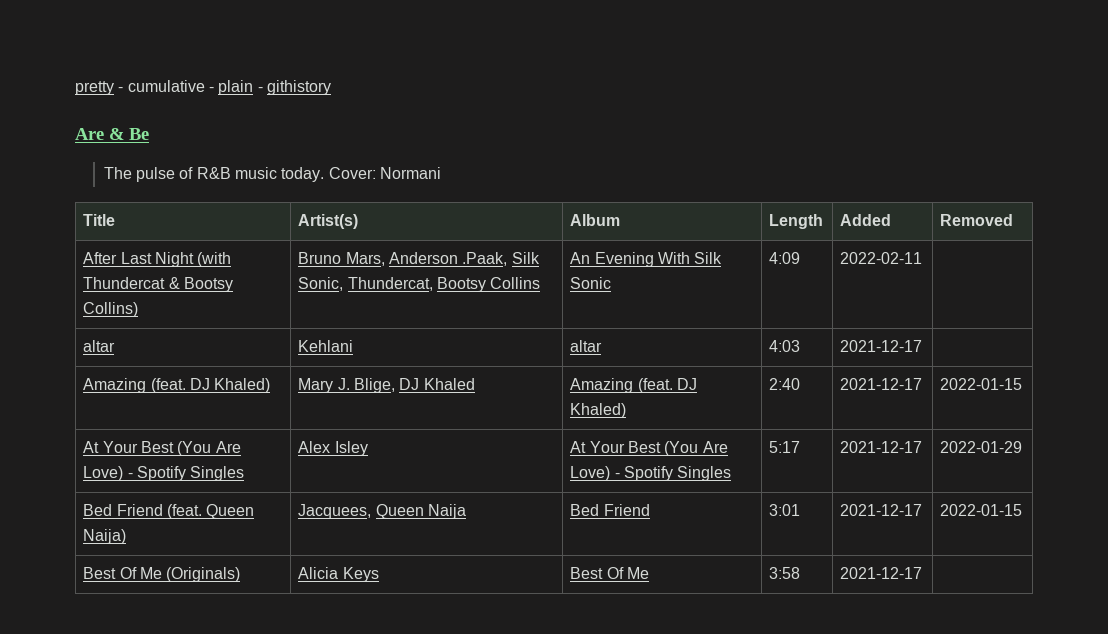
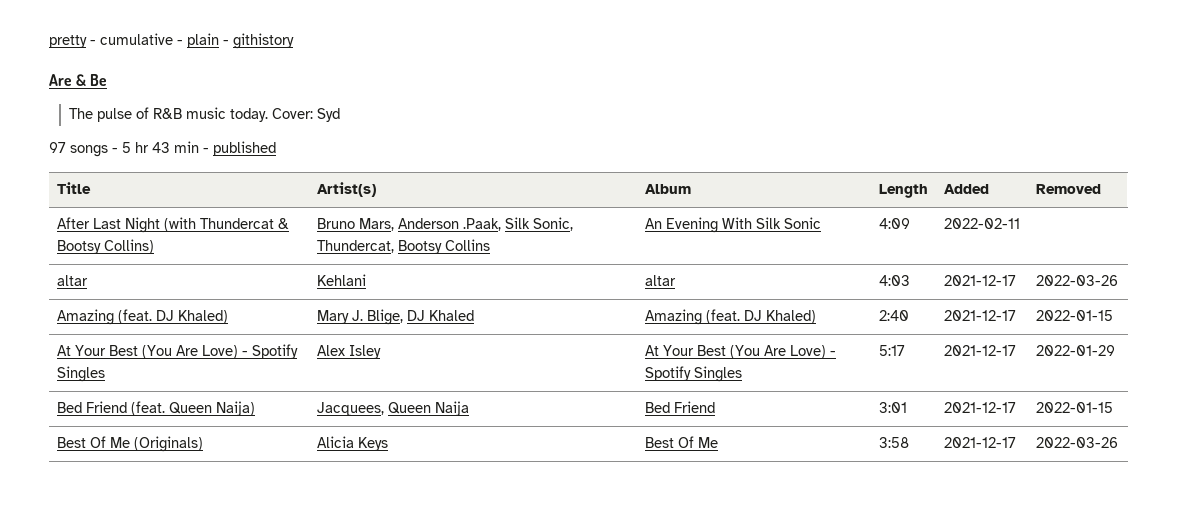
[379,167,441,179] Normani -> [317,108,341,122] [49,141,276,157] Syd // 97 songs - 5 hr 43 min - published
(923, 346) none -> [1035,275,1118,286] 2022-03-26
(923, 573) none -> [1035,437,1118,448] 2022-03-26

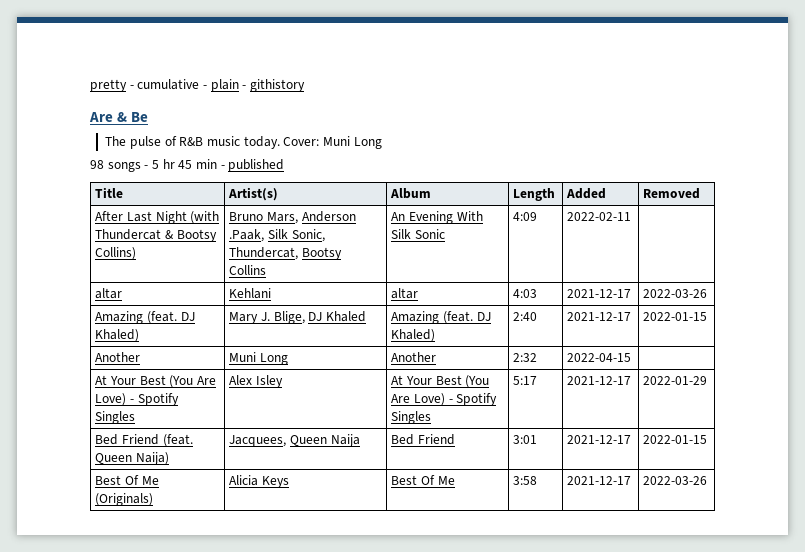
[317,108,341,122] [49,142,66,153] Syd // 97 -> [322,136,382,149] [90,160,104,169] Muni Long // 98
[152,142,170,153] 43 -> [178,160,193,169] 45
(1113, 315) none -> [95,352,141,362] [229,352,289,365] [391,352,437,362] [513,353,538,362] [567,353,632,362] // Another | Muni Long | Another | 2:32 | 2022-04-15 |

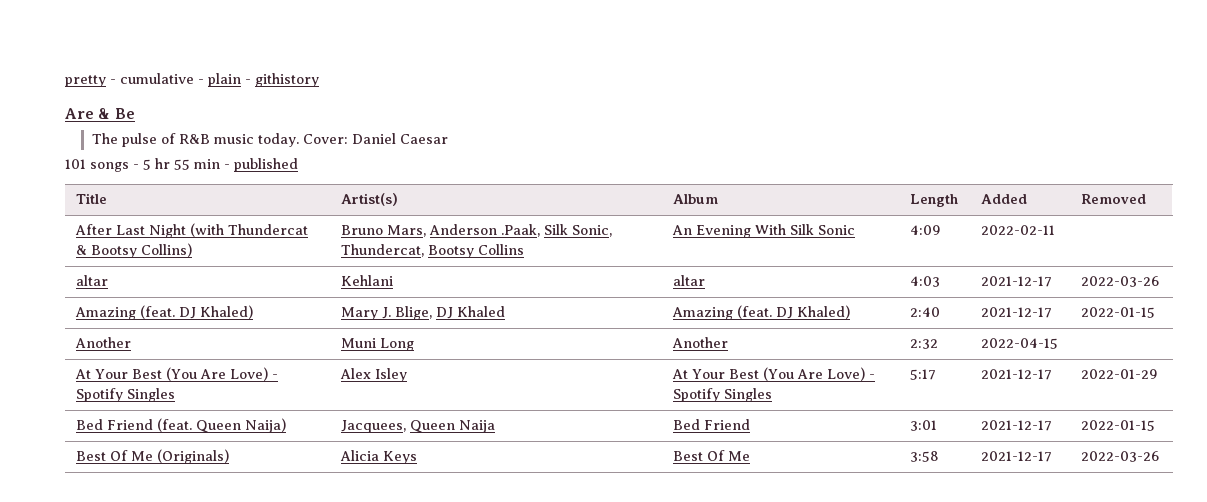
[322,136,382,149] [90,160,104,169] Muni Long // 98 -> [351,133,448,144] [65,159,86,169] Daniel Caesar // 101
[178,160,193,169] 45 -> [174,159,190,170] 55

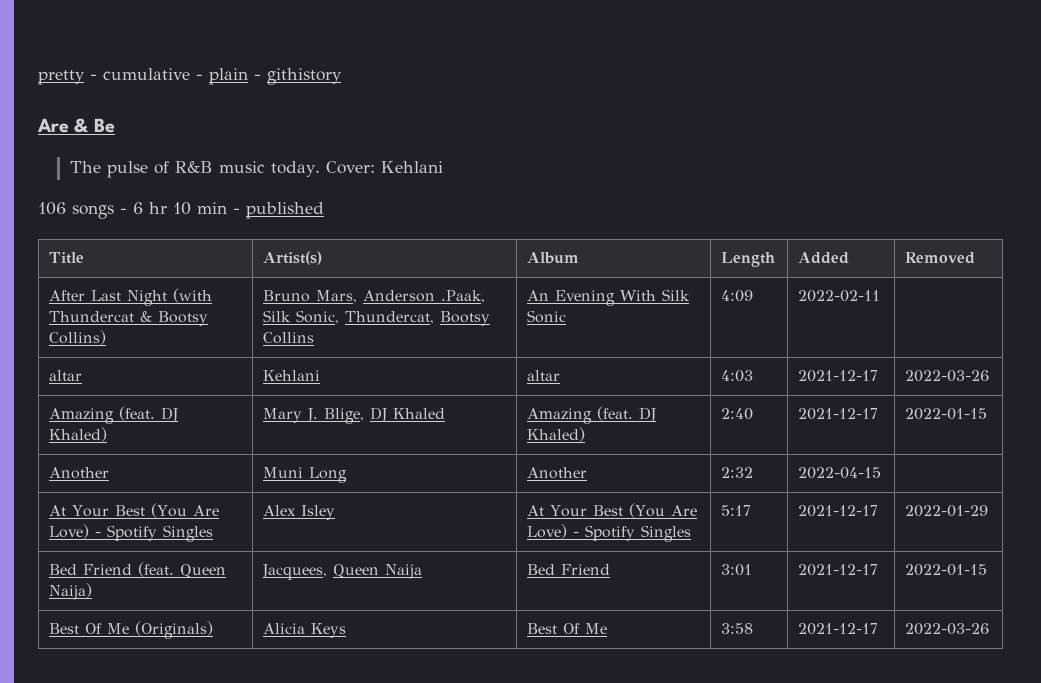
[351,133,448,144] [65,158,190,172] Daniel Caesar // 101 songs - 5 hr 55 -> [380,161,443,173] [38,202,191,219] Kehlani // 106 songs - 6 hr 10

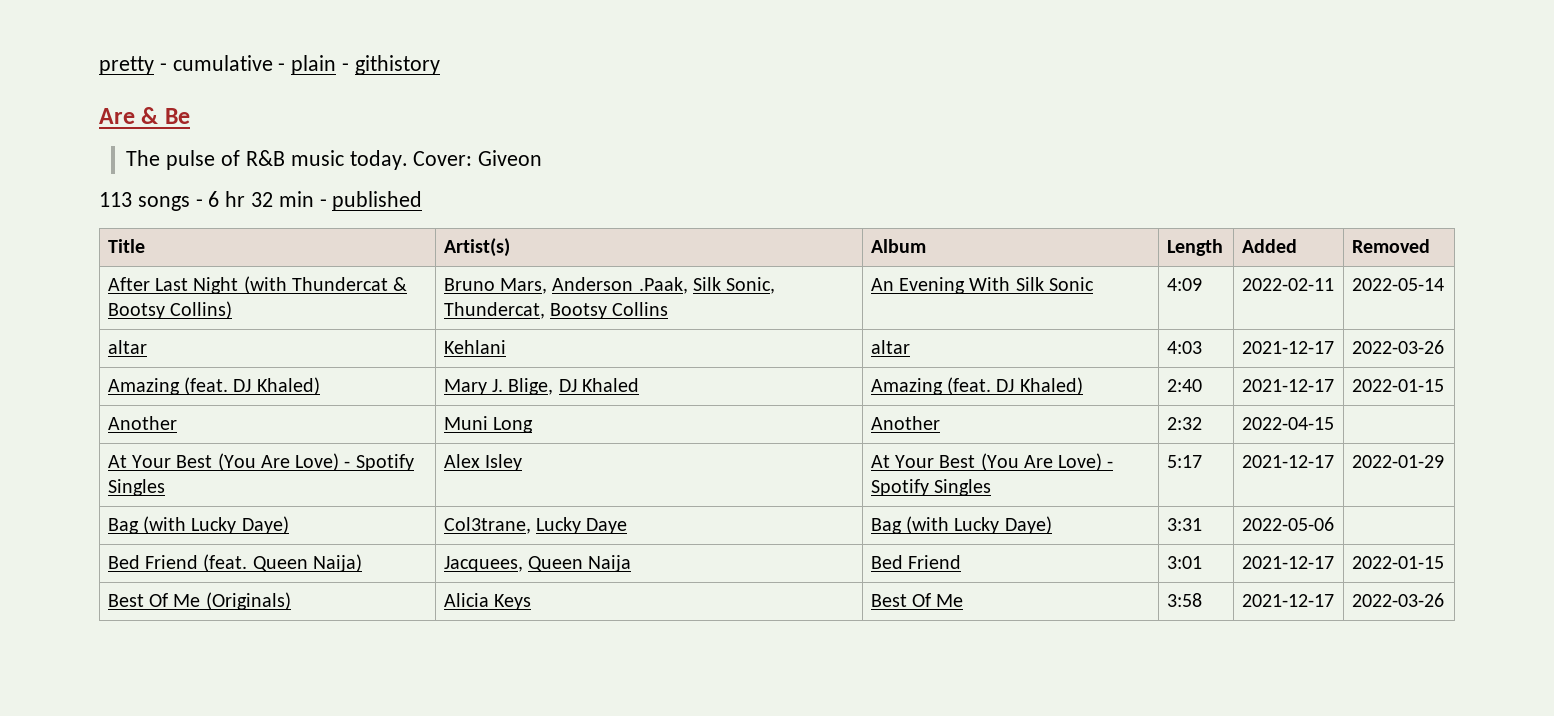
[380,161,443,173] [38,202,66,215] Kehlani // 106 -> [478,150,543,166] [99,192,132,207] Giveon // 113
[173,202,191,215] 10 -> [251,192,274,207] 32
(881, 296) none -> [1351,278,1444,291] 2022-05-14
(989, 511) none -> [107,516,289,534] [443,517,628,534] [870,516,1052,534] [1166,518,1202,531] [1241,517,1334,531] // Bag (with Lucky Daye) | Col3trane, Lucky Daye | Bag (with Lucky Daye) | 3:31 | 2022-05-06 |

